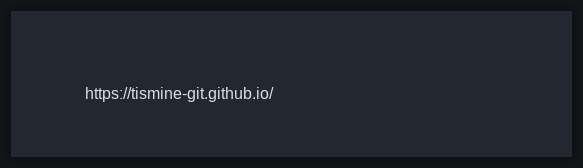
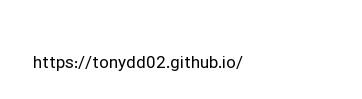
[85,87,274,102] https://tismine-git.github.io/ -> [33,56,243,71] https://tonydd02.github.io/

